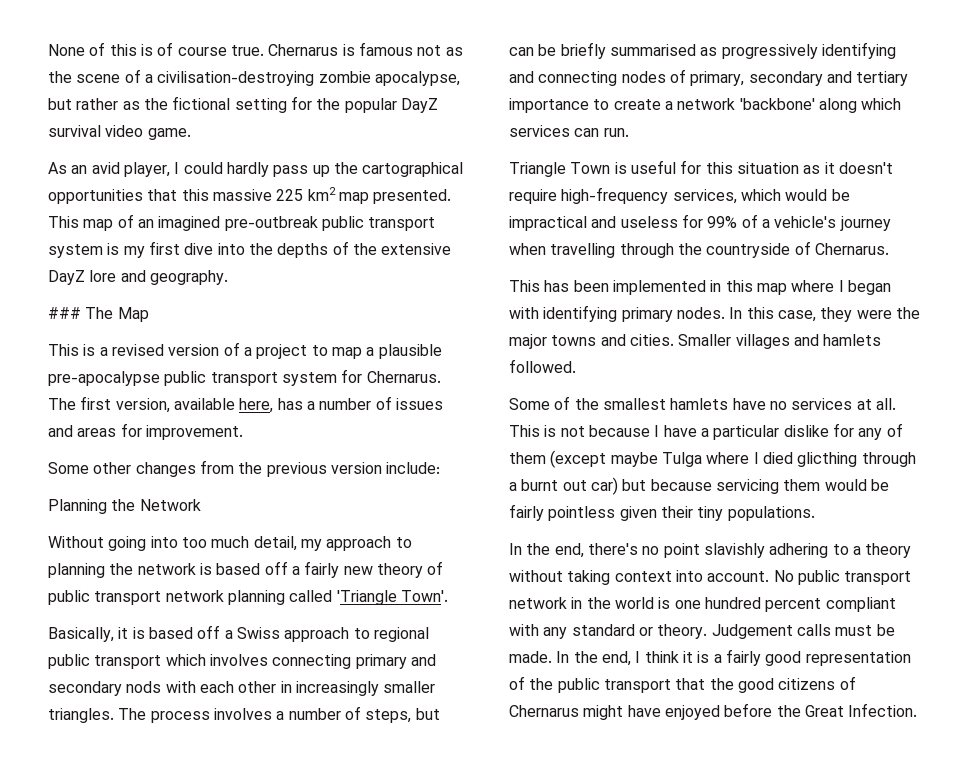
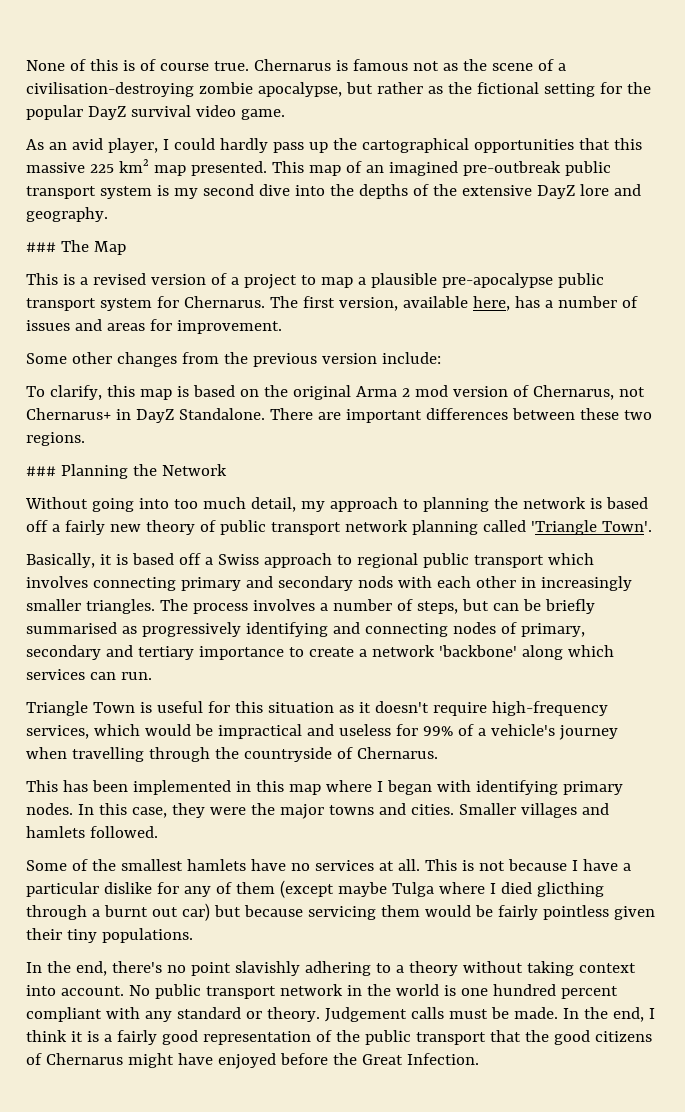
[148,241,180,255] first -> [202,184,254,196] second
(441, 468) none -> [26,385,645,400] [26,408,652,423] [26,432,85,446] [26,466,56,476] To clarify, this map is based on the original Arma 2 mod version of Chernarus, not Chernarus+ in DayZ Standalone. There are important differences between these two regions. // ###

